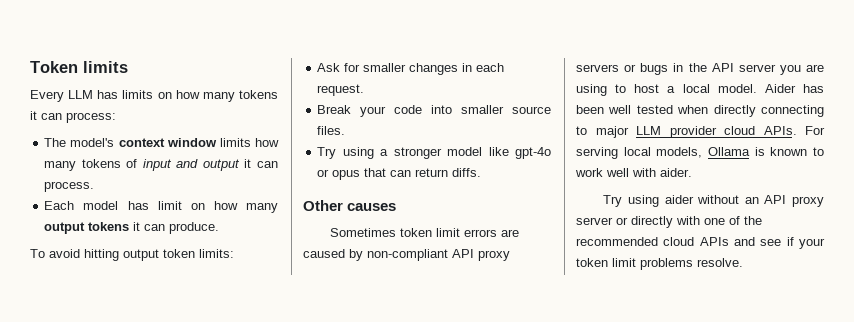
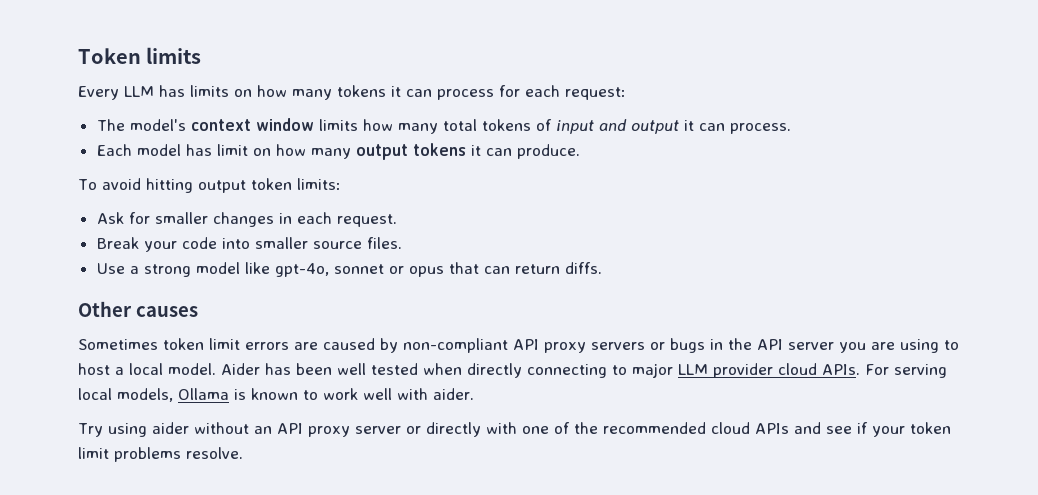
[66,112,116,123] process: -> [437,85,626,100] process for each request:
(77, 166) none -> [442,119,477,131] total
[317,147,551,159] Try using a stronger model like gpt-4o -> [96,262,384,277] Use a strong model like gpt-4o, sonnet

